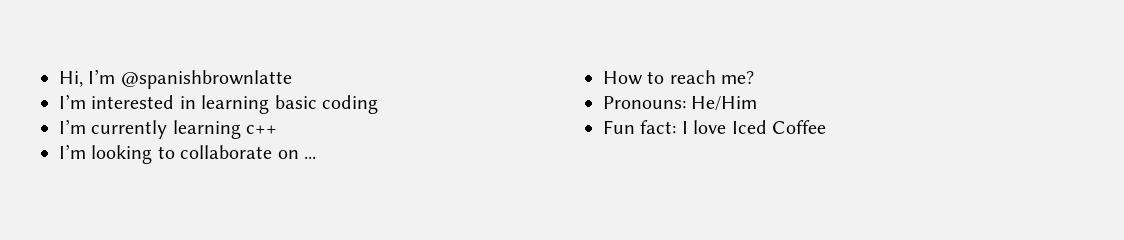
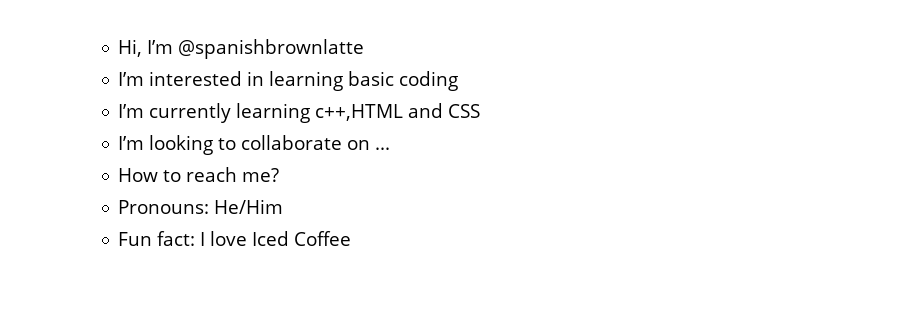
[246,125,278,134] c++ -> [315,103,481,121] c++,HTML and CSS

